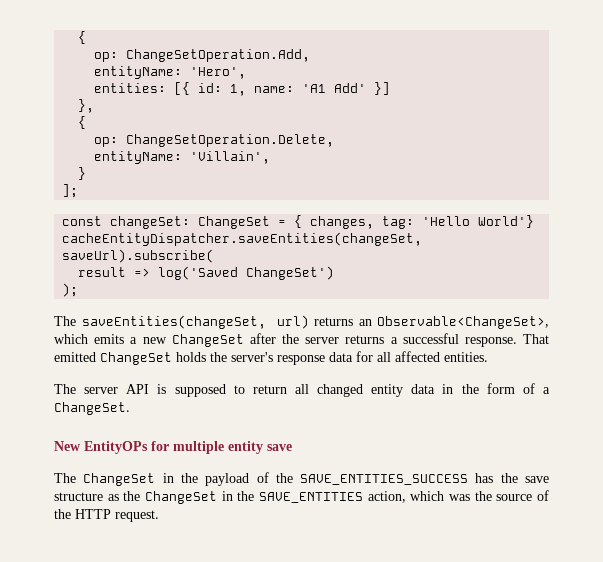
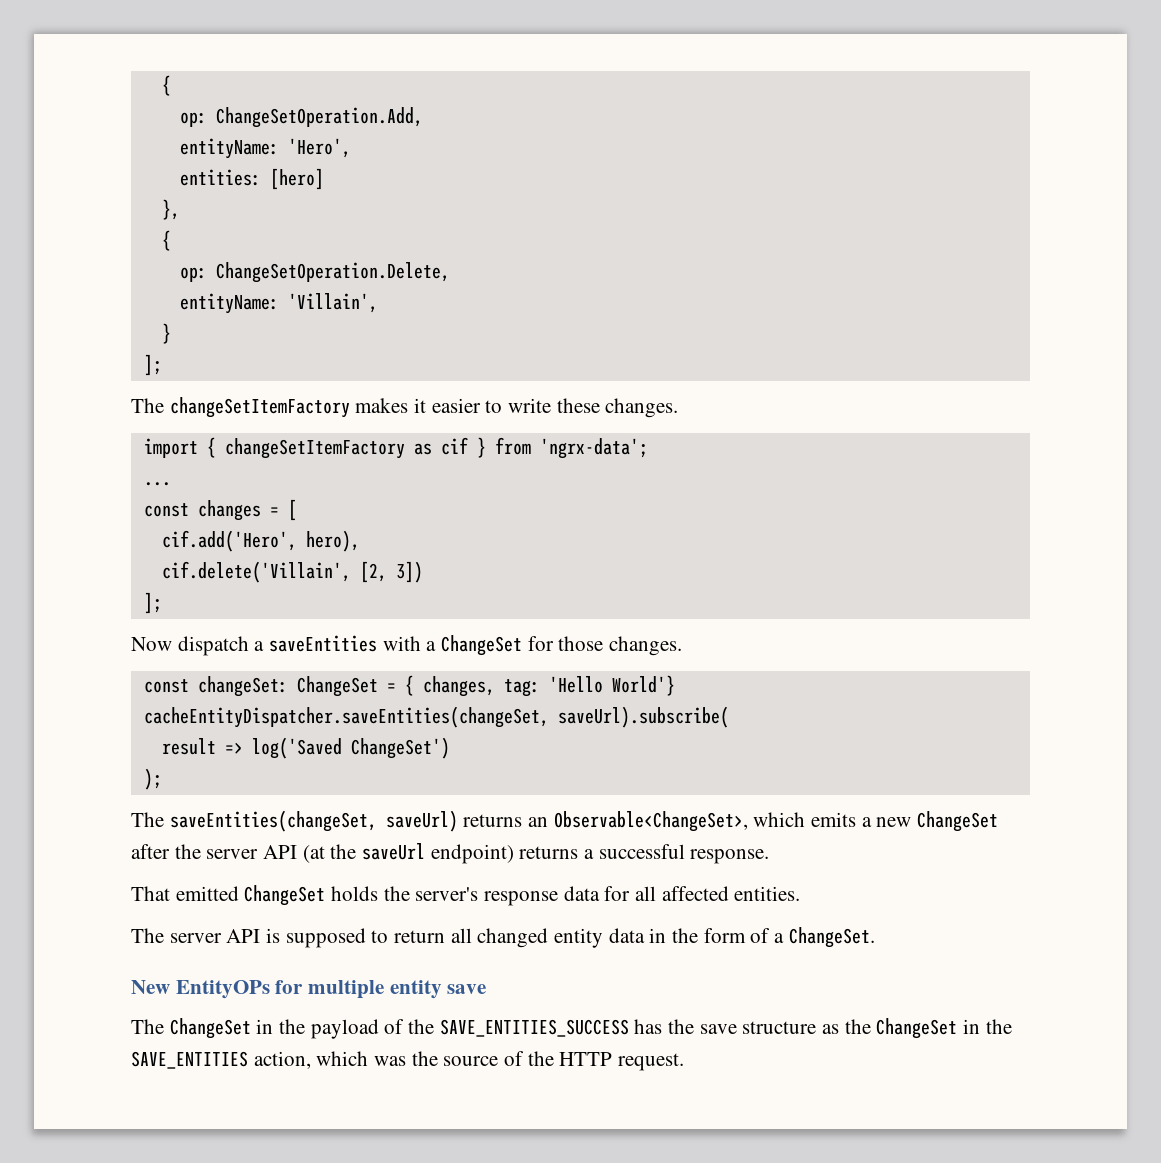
[174,82,391,96] [{ id: 1, name: 'A1 Add' }] -> [269,168,324,190] [hero]
(79, 191) none -> [131,397,679,418] [143,437,648,459] [143,482,171,486] [143,499,297,521] [161,530,360,552] [161,561,423,583] [143,592,162,614] [131,635,683,656] // The changeSetItemFactory makes it easier to write these changes. // import { changeSetItemFactory as cif } from 'ngrx-data'; // ... // const changes = [ // cif.add('Hero', hero), // cif.delete('Villain', [2, 3]) // ]; // Now dispatch a saveEntities with a ChangeSet for those changes.
[276,315,309,329] url) -> [385,810,458,832] saveUrl)
(340, 340) none -> [263,843,514,864] API (at the saveUrl endpoint)
(517, 342) none -> (770, 856) //

